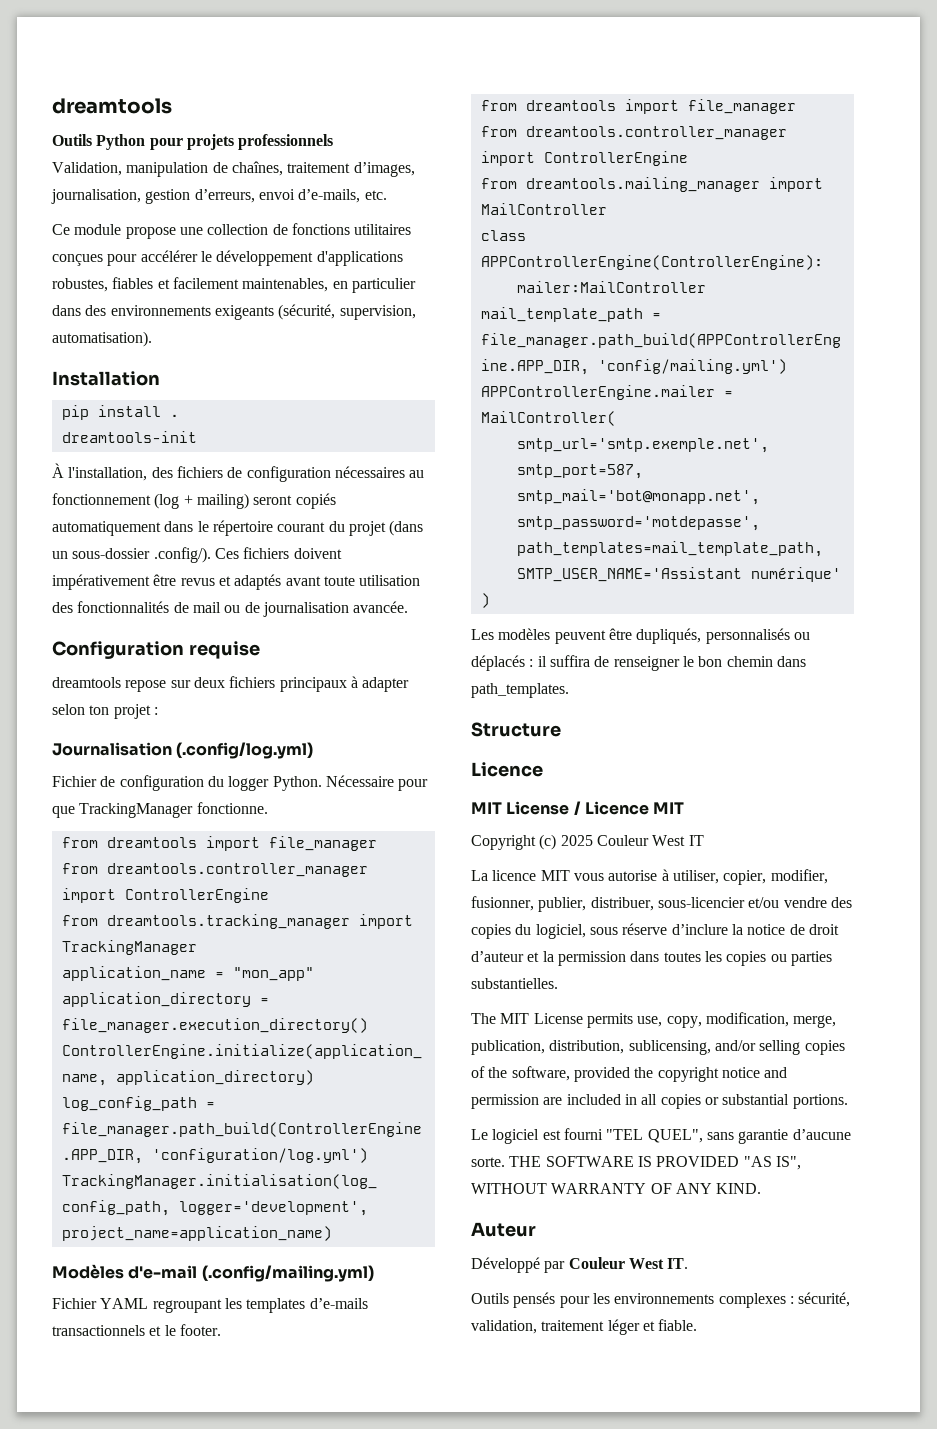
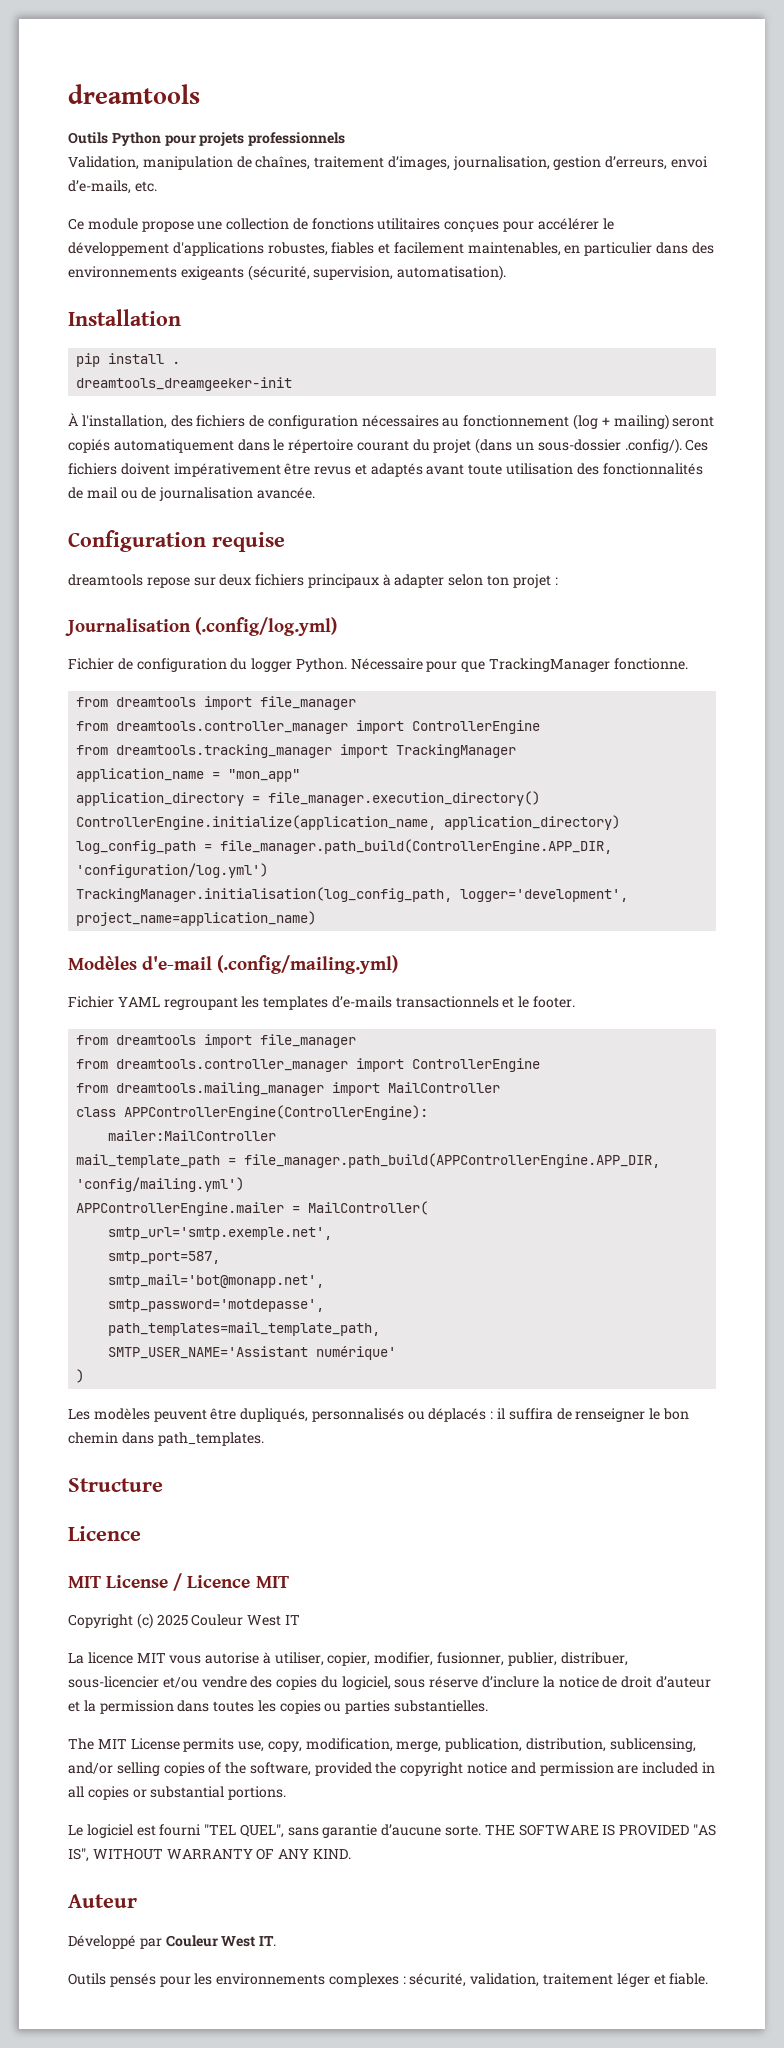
[61,431,197,443] dreamtools-init -> [76,377,293,391] dreamtools_dreamgeeker-init

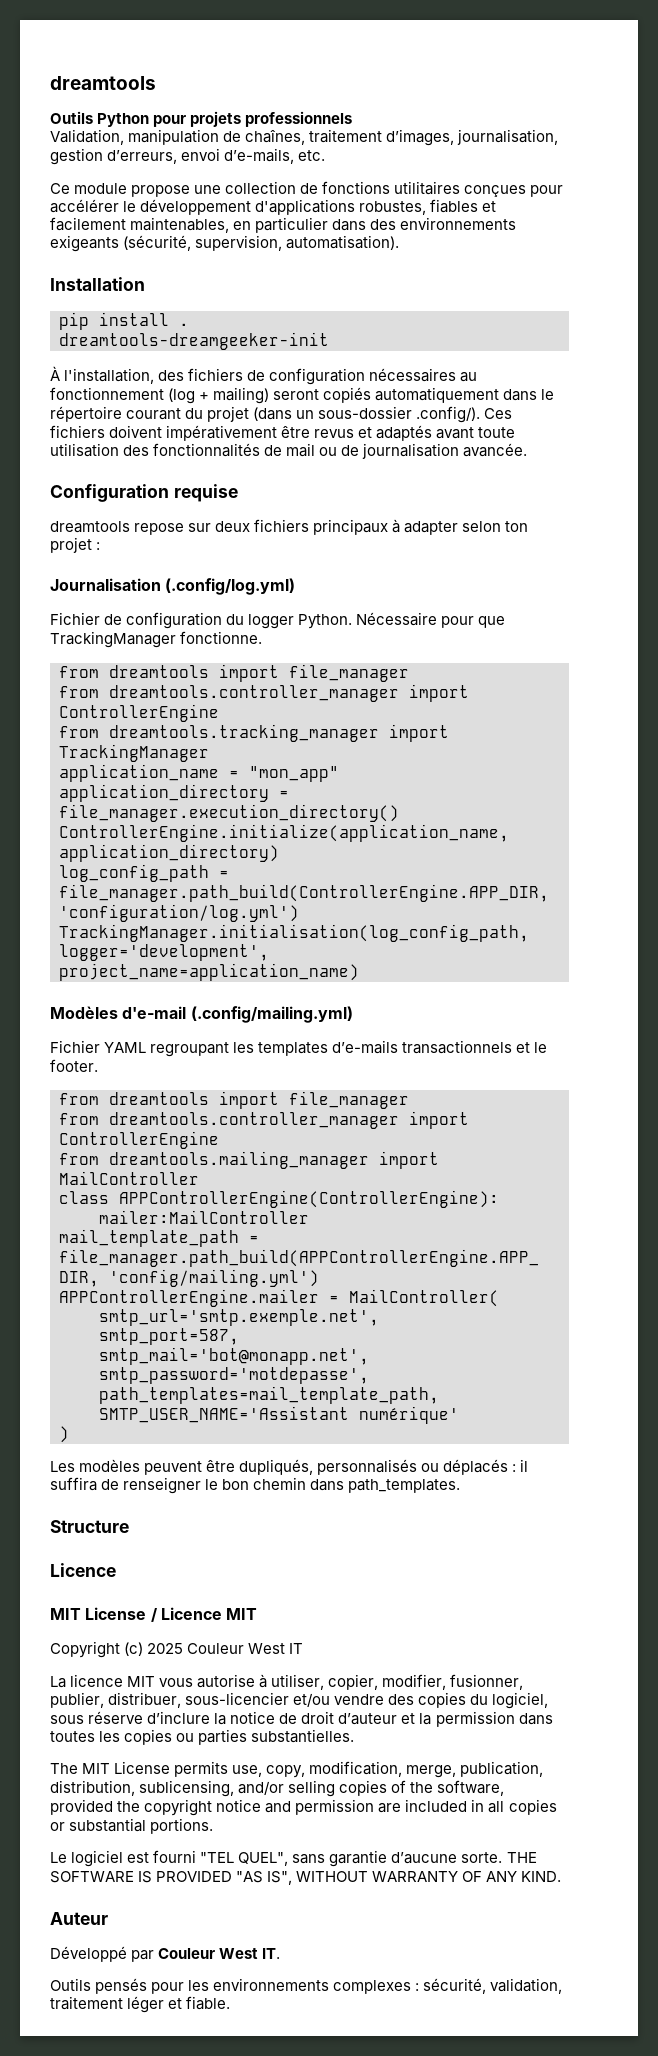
[76,377,293,391] dreamtools_dreamgeeker-init -> [59,332,329,350] dreamtools-dreamgeeker-init

